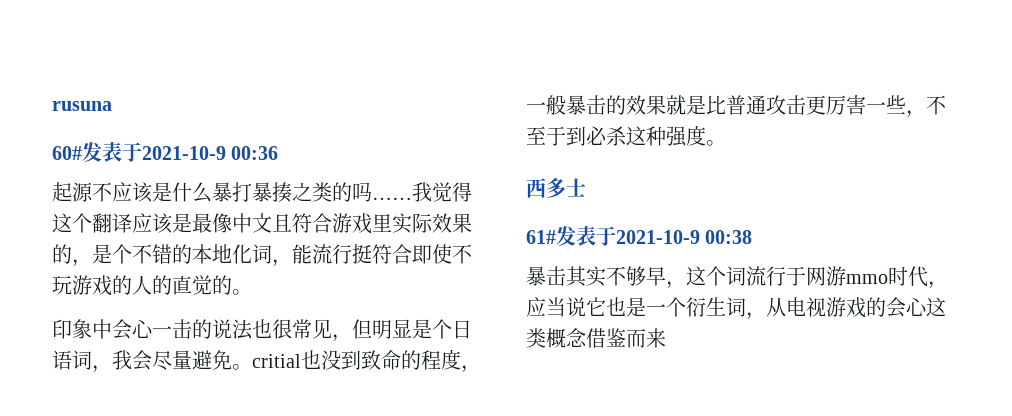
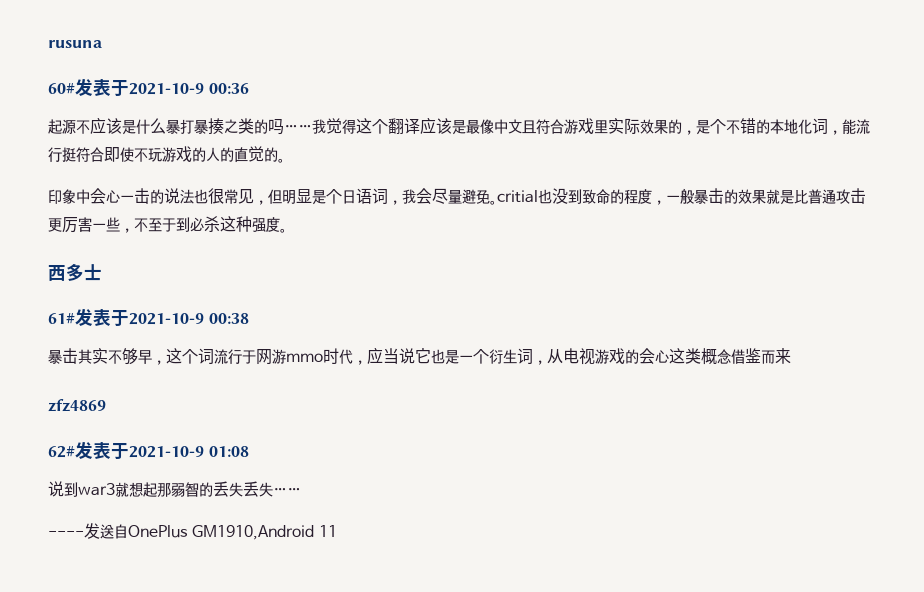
(666, 338) none -> [48,399,106,412] [48,441,249,459] [48,481,301,497] [48,523,337,540] // zfz4869 // 62#发表于2021-10-9 01:08 // 说到war3就想起那弱智的丢失丢失…… // ----发送自OnePlus GM1910,Android 11

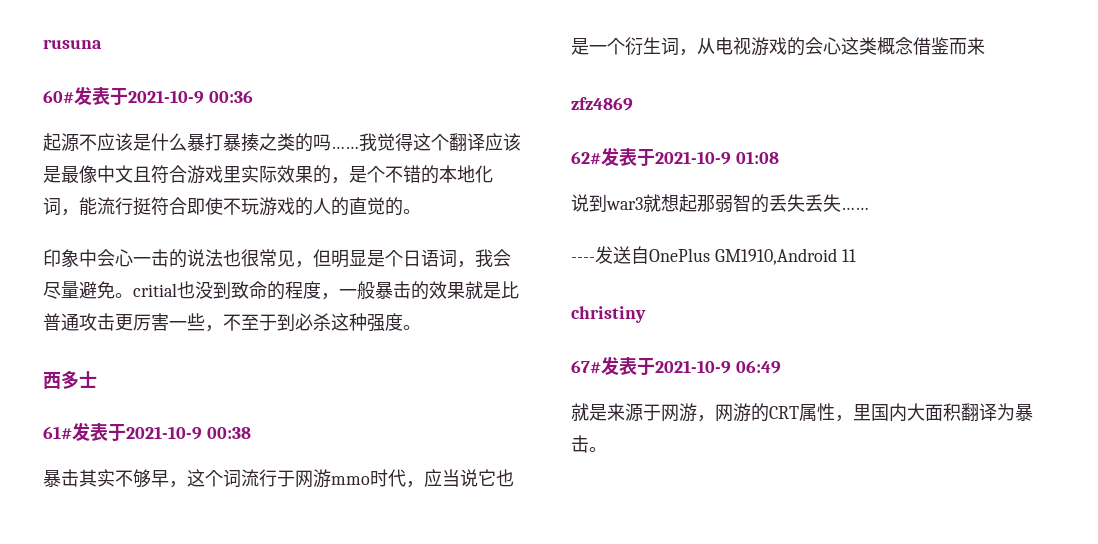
(337, 531) none -> [571,306,646,323] [571,356,781,375] [571,403,1033,422] [571,435,607,453] // christiny // 67#发表于2021-10-9 06:49 // 就是来源于网游，网游的CRT属性，里国内大面积翻译为暴击。

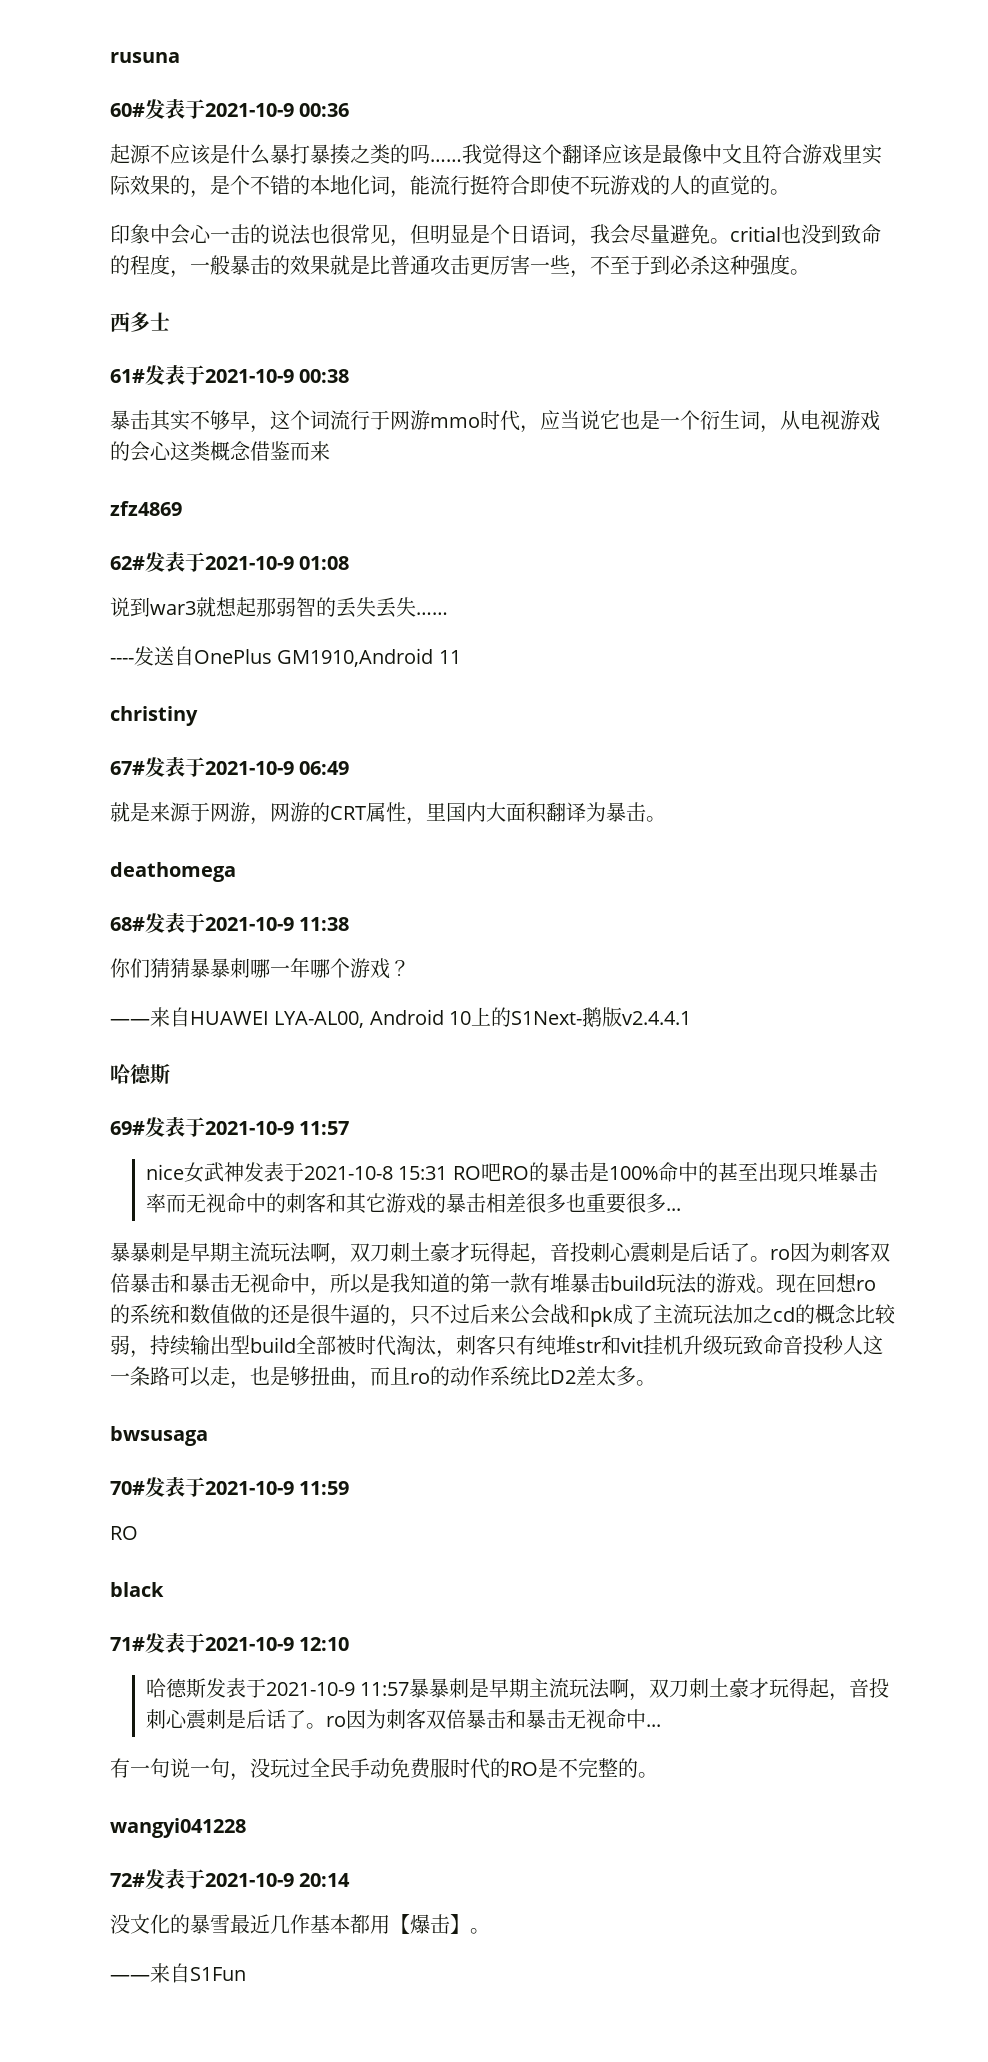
(607, 449) none -> [110,862,236,882] [110,913,350,933] [110,958,410,979] [110,1007,692,1028] [110,1064,170,1084] [110,1117,350,1137] [146,1162,878,1183] [146,1193,682,1214] [110,1242,890,1265] [110,1273,876,1296] [110,1304,896,1327] [110,1335,883,1358] [110,1366,656,1389] [110,1426,208,1446] [110,1477,350,1497] [110,1526,138,1540] [110,1582,164,1597] [110,1633,350,1653] [146,1678,890,1701] [146,1709,662,1729] [110,1758,658,1781] [110,1818,246,1838] [110,1869,351,1889] [110,1914,490,1934] [110,1963,246,1983] // deathomega // 68#发表于2021-10-9 11:38 // 你们猜猜暴暴刺哪一年哪个游戏？ // ——来自HUAWEI LYA-AL00, Android 10上的S1Next-鹅版v2.4.4.1 // 哈德斯 // 69#发表于2021-10-9 11:57 // nice女武神发表于2021-10-8 15:31 RO吧RO的暴击是100%命中的甚至出现只堆暴击率而无视命中的刺客和其它游戏的暴击相差很多也重要很多... // 暴暴刺是早期主流玩法啊，双刀刺土豪才玩得起，音投刺心震刺是后话了。ro因为刺客双倍暴击和暴击无视命中，所以是我知道的第一款有堆暴击build玩法的游戏。现在回想ro的系统和数值做的还是很牛逼的，只不过后来公会战和pk成了主流玩法加之cd的概念比较弱，持续输出型build全部被时代淘汰，刺客只有纯堆str和vit挂机升级玩致命音投秒人这一条路可以走，也是够扭曲，而且ro的动作系统比D2差太多。 // bwsusaga // 70#发表于2021-10-9 11:59 // RO // black // 71#发表于2021-10-9 12:10 // 哈德斯发表于2021-10-9 11:57暴暴刺是早期主流玩法啊，双刀刺土豪才玩得起，音投刺心震刺是后话了。ro因为刺客双倍暴击和暴击无视命中... // 有一句说一句，没玩过全民手动免费服时代的RO是不完整的。 // wangyi041228 // 72#发表于2021-10-9 20:14 // 没文化的暴雪最近几作基本都用【爆击】。 // ——来自S1Fun

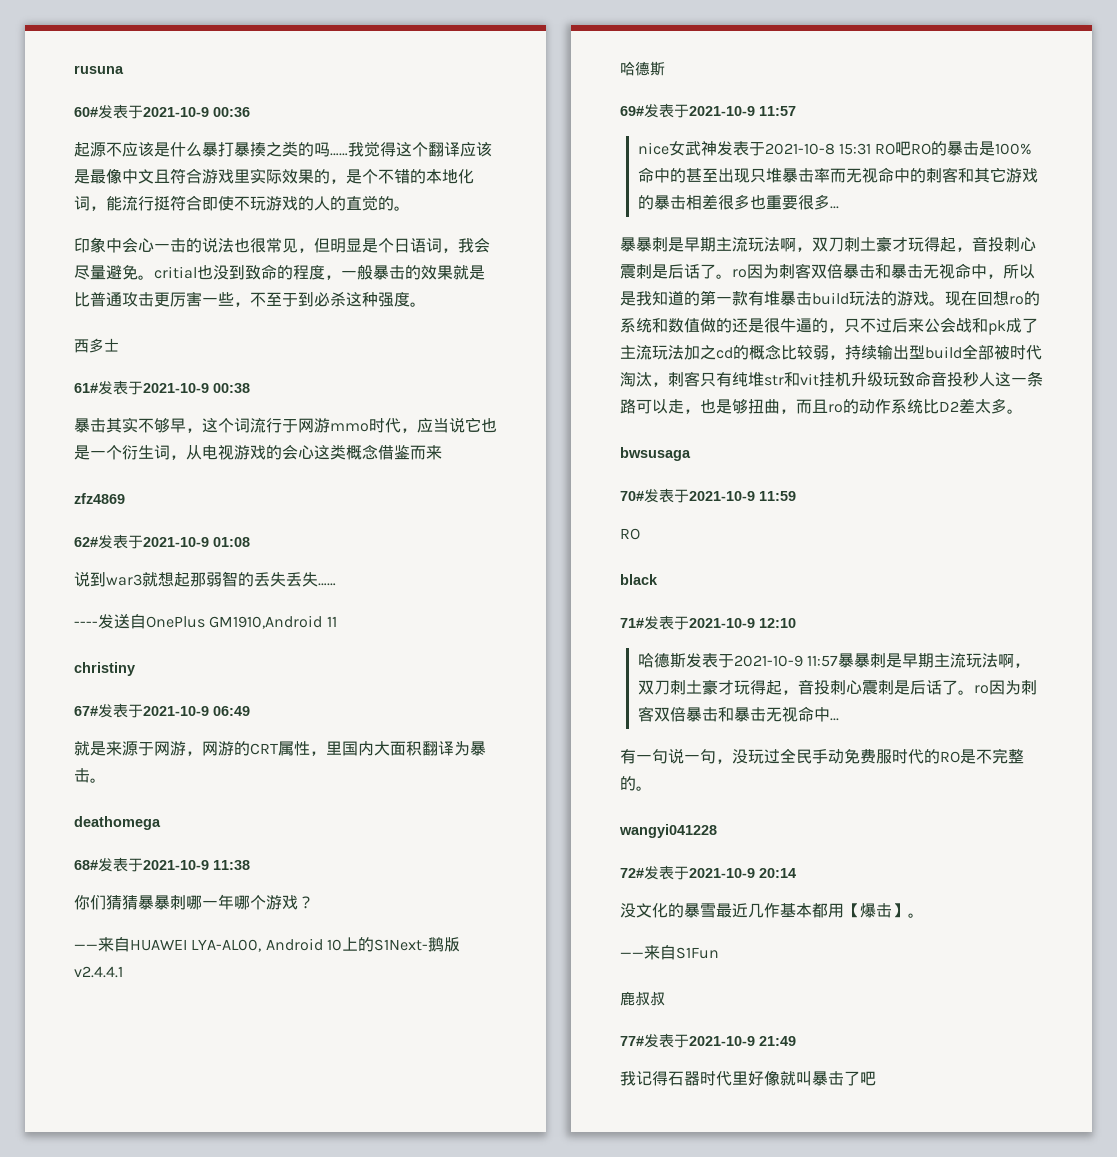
(246, 1974) none -> [620,991,665,1006] [620,1033,796,1048] [620,1071,876,1086] // 鹿叔叔 // 77#发表于2021-10-9 21:49 // 我记得石器时代里好像就叫暴击了吧

